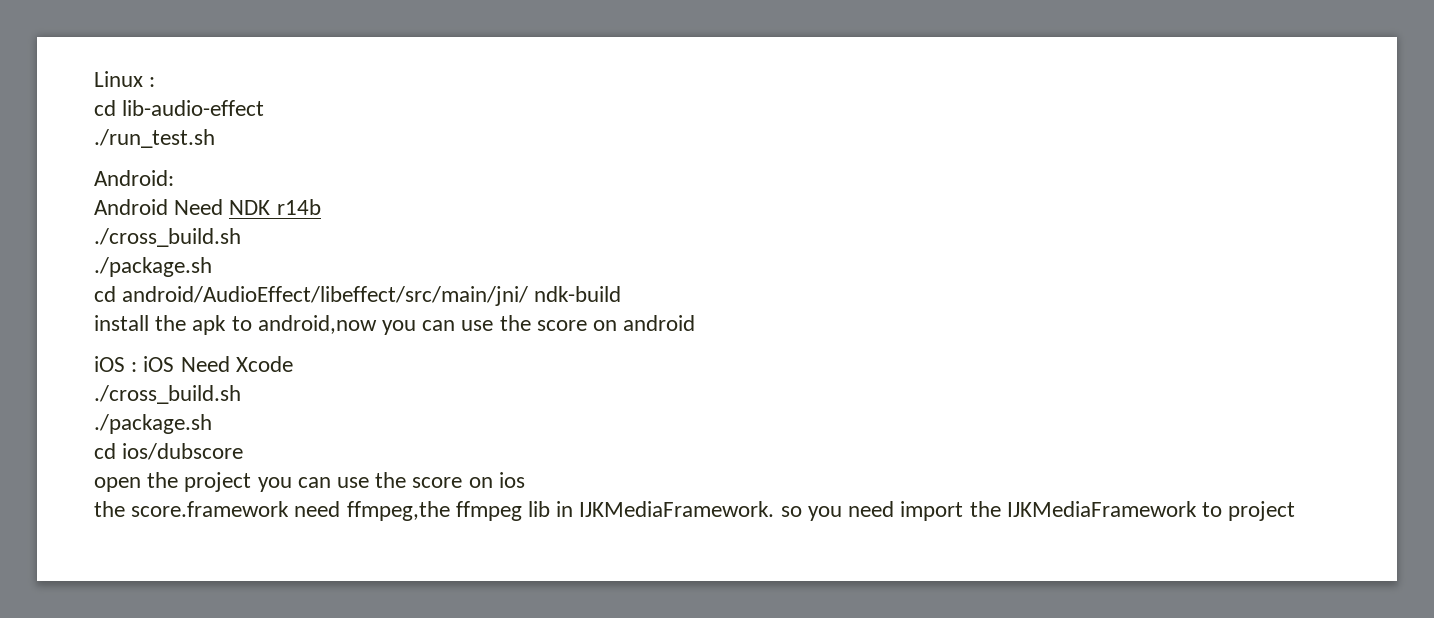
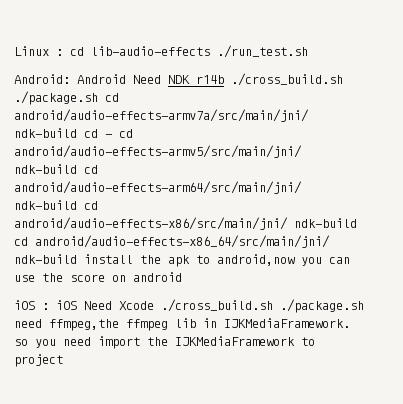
[94,100,265,116] // cd lib-audio-effect // -> [70,46,210,56] cd lib-audio-effects
(174, 178) // -> (70, 79) none
[94,228,241,247] [94,257,212,277] [94,286,622,306] // ./cross_build.sh // ./package.sh // cd android/AudioEffect/libeffect/src/main/jni/ ndk-build // -> [231,73,343,86] [14,91,119,105] [14,109,309,122] [14,128,133,138] [14,145,302,158] [14,164,98,174] [14,181,302,194] [14,200,98,210] [14,217,357,230] [14,235,330,248] [14,254,77,264] ./cross_build.sh ./package.sh cd android/audio-effects-armv7a/src/main/jni/ ndk-build cd - cd android/audio-effects-armv5/src/main/jni/ ndk-build cd android/audio-effects-arm64/src/main/jni/ ndk-build cd android/audio-effects-x86/src/main/jni/ ndk-build cd android/audio-effects-x86_64/src/main/jni/ ndk-build
[94,385,241,404] [94,414,212,434] [94,443,244,460] [94,472,525,492] [94,501,290,517] // ./cross_build.sh // ./package.sh // cd ios/dubscore // open the project you can use the score on ios // the score.framework -> [161,299,364,313] ./cross_build.sh ./package.sh

